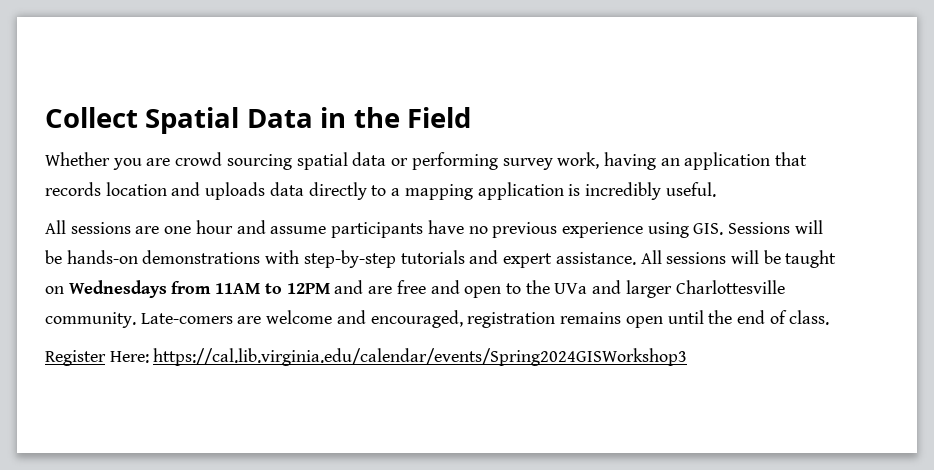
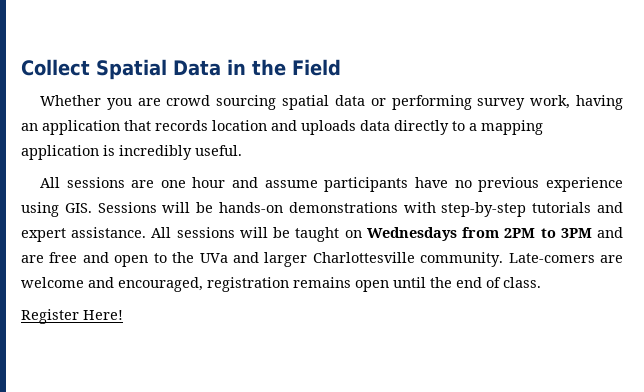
[215,283,330,294] 11AM to 12PM -> [504,228,592,238] 2PM to 3PM
[109,348,688,366] Here: https://cal.lib.virginia.edu/calendar/events/Spring2024GISWorkshop3 -> [83,310,123,320] Here!

